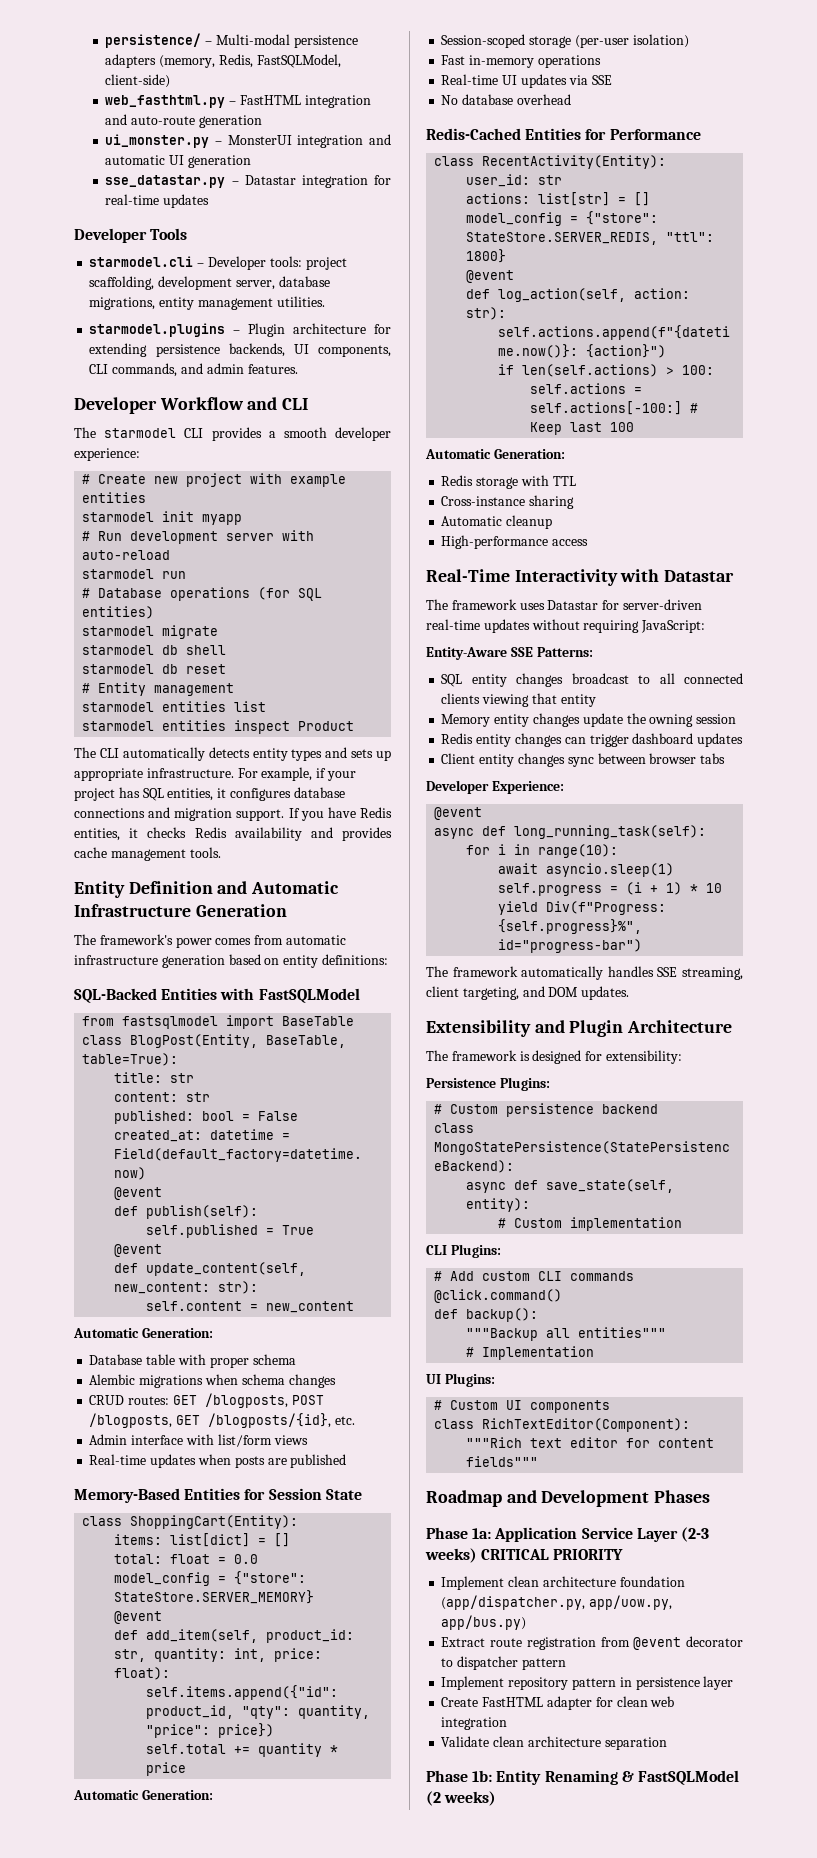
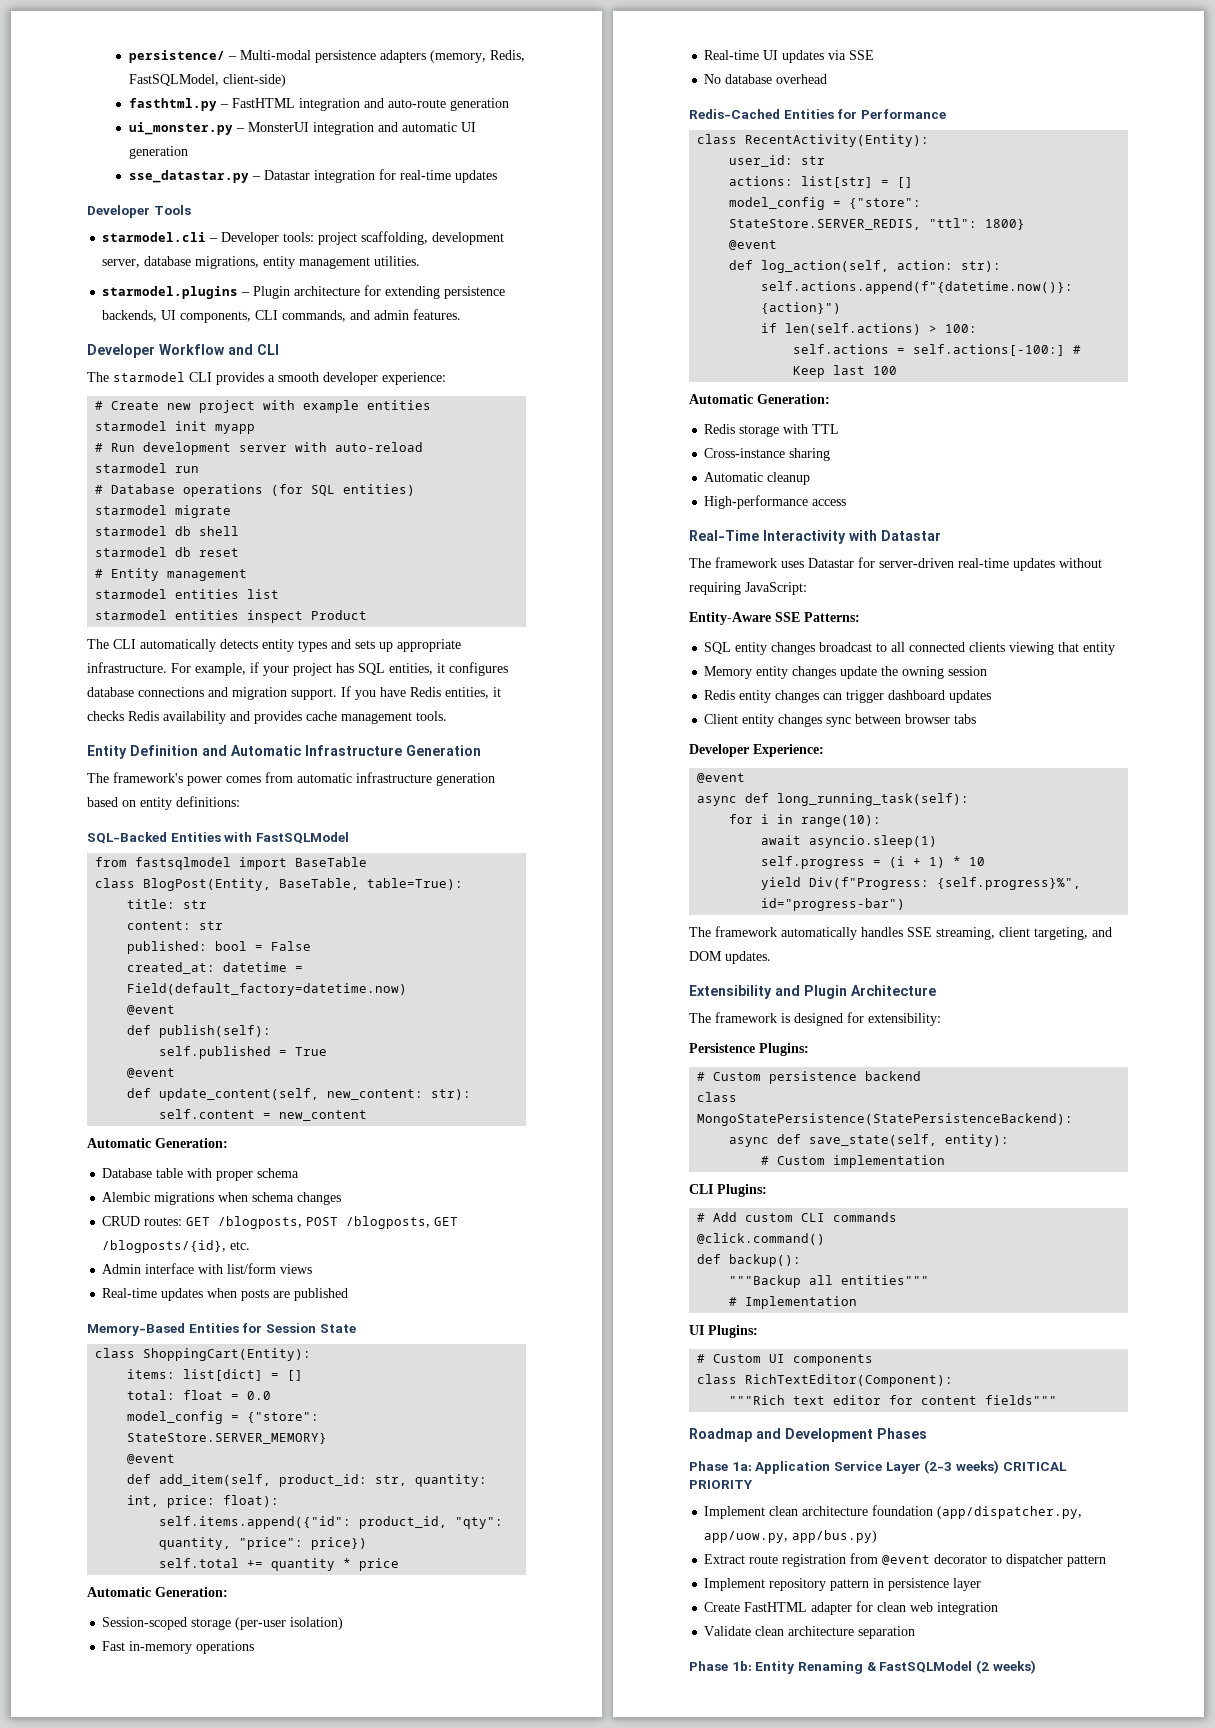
[105,95,226,108] web_fasthtml.py -> [128,98,217,111] fasthtml.py

